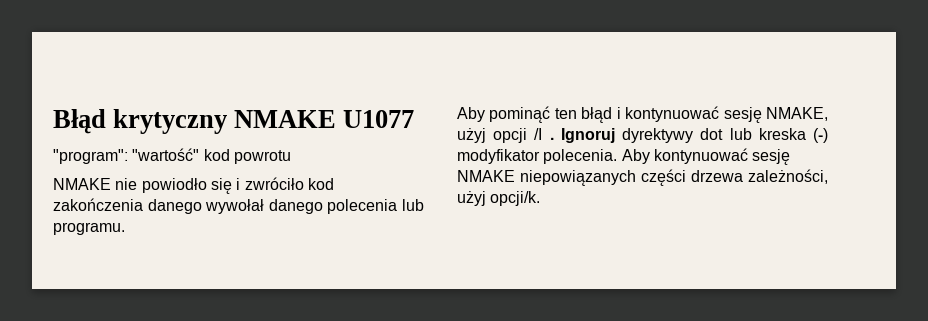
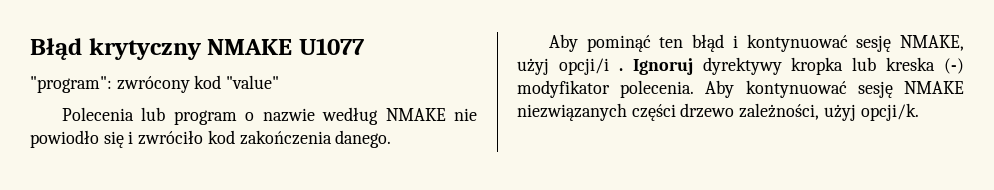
[132,148,291,164] "wartość" kod powrotu // -> [116,75,280,93] [61,107,379,125] zwrócony kod "value" // Polecenia lub program o nazwie według
[147,199,424,214] [53,222,125,235] danego wywołał danego polecenia lub programu. -> [335,130,392,148] danego.
[493,128,543,143] opcji /I -> [558,58,609,75] opcji/i
[700,128,724,140] dot -> [791,57,844,75] kropka
[520,169,743,186] niepowiązanych części drzewa -> [517,103,735,121] niezwiązanych części drzewo

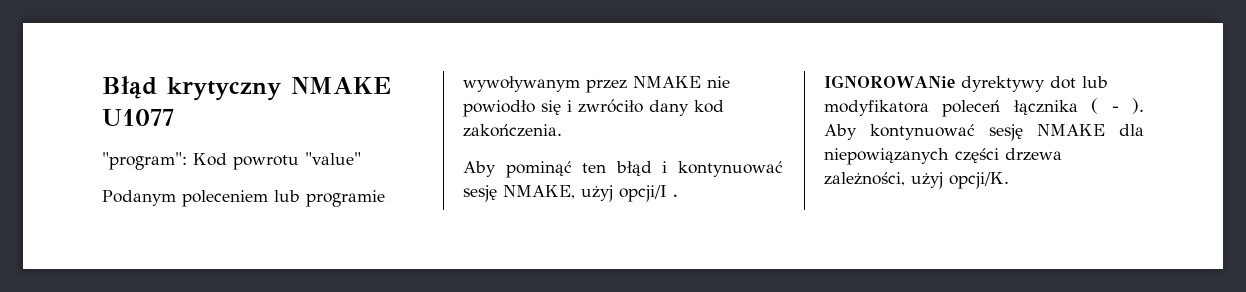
[116,75,222,93] zwrócony kod -> [193,153,299,170] Kod powrotu
[61,107,379,125] Polecenia lub program o nazwie według -> [102,190,385,207] [463,76,627,93] Podanym poleceniem lub programie wywoływanym przez
[207,130,392,148] kod zakończenia danego. -> [649,100,724,116] [463,124,562,137] dany kod zakończenia.
[558,57,964,75] [517,80,964,98] [517,103,735,121] opcji/i . Ignoruj dyrektywy kropka lub kreska (-) modyfikator polecenia. Aby kontynuować sesję NMAKE niezwiązanych części drzewo -> [619,185,678,202] [824,75,1108,92] [824,98,1144,117] [824,124,1144,141] [824,148,1062,165] opcji/I . IGNOROWANie dyrektywy dot lub modyfikatora poleceń łącznika ( - ). Aby kontynuować sesję NMAKE dla niepowiązanych części drzewa
[860,103,919,121] opcji/k. -> [949,172,1009,189] opcji/K.

